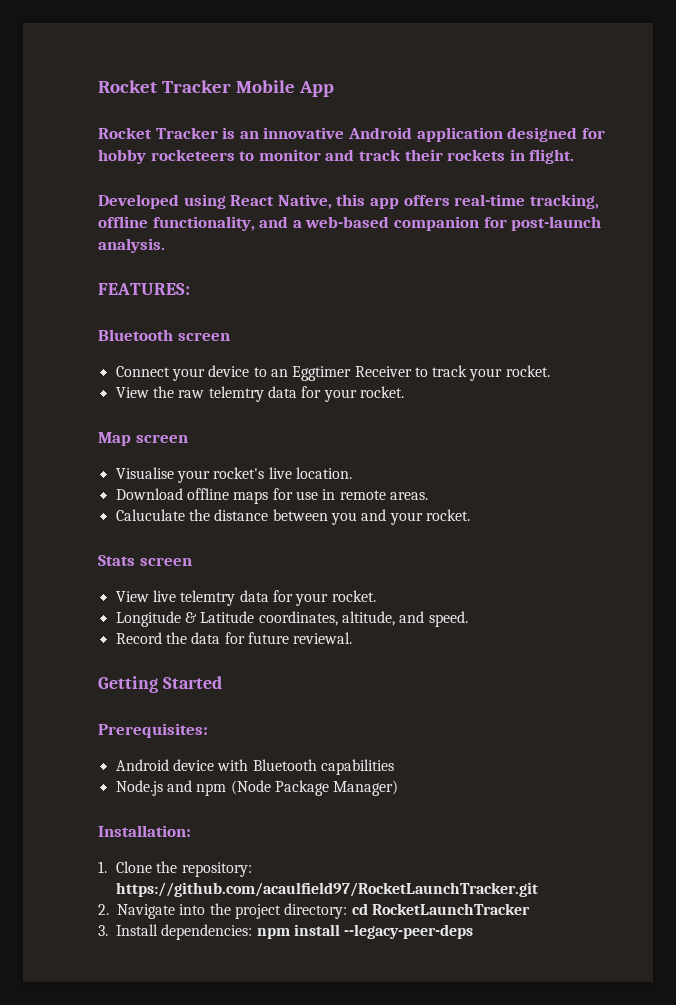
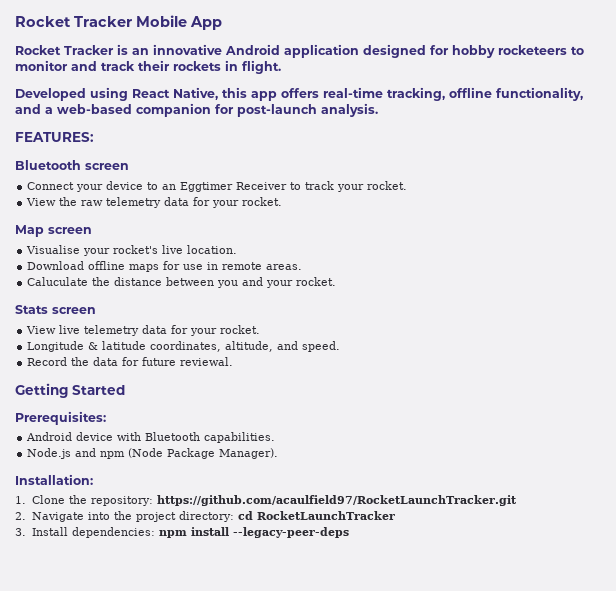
[208,386,264,402] telemtry -> [106,197,162,208] telemetry
[180,590,236,606] telemtry -> [84,325,140,336] telemetry
[200,611,255,623] Latitude -> [102,341,147,350] latitude
[320,759,394,775] capabilities -> [204,432,276,443] capabilities.
[333,780,399,796] Manager) -> [219,448,279,459] Manager).

